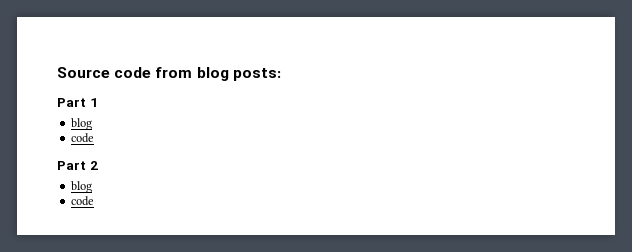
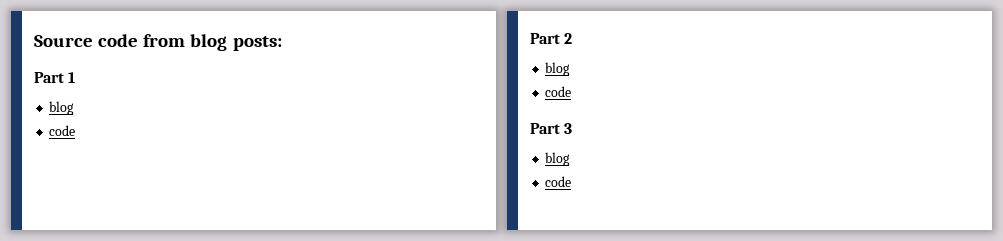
(94, 201) none -> [530,123,573,134] [545,152,571,166] [545,176,572,187] // Part 3 // blog // code

